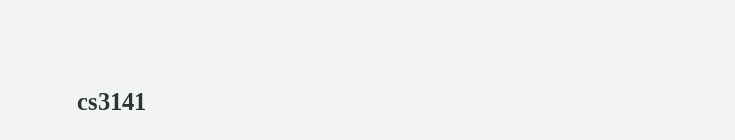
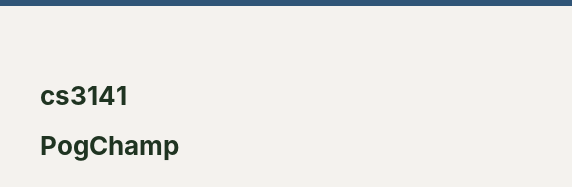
(146, 101) none -> [40,136,179,161] // PogChamp

